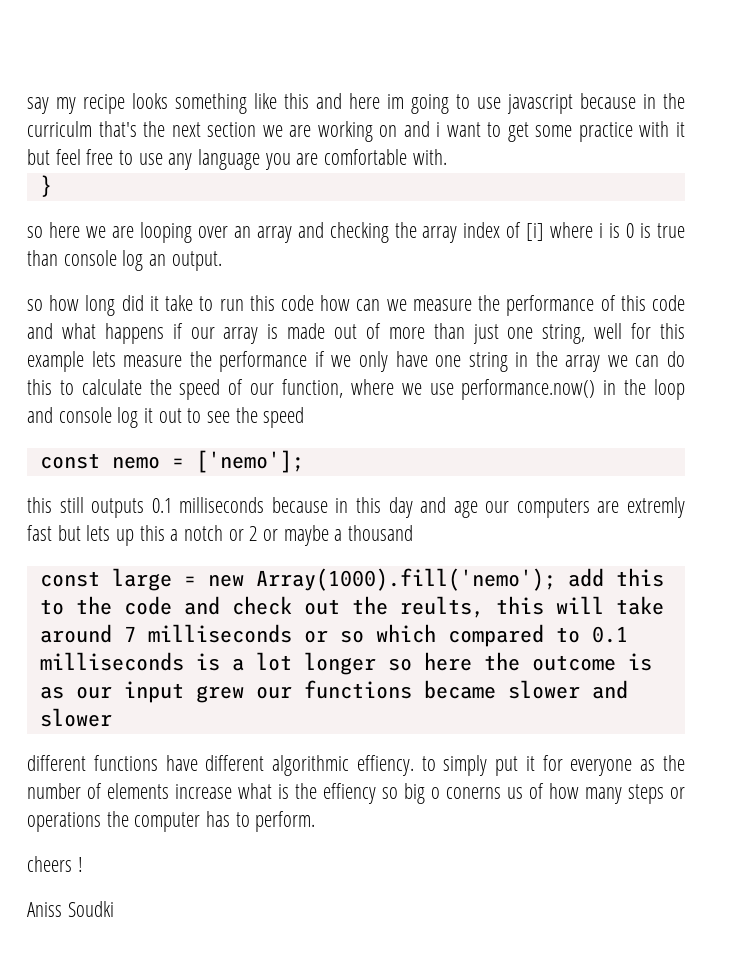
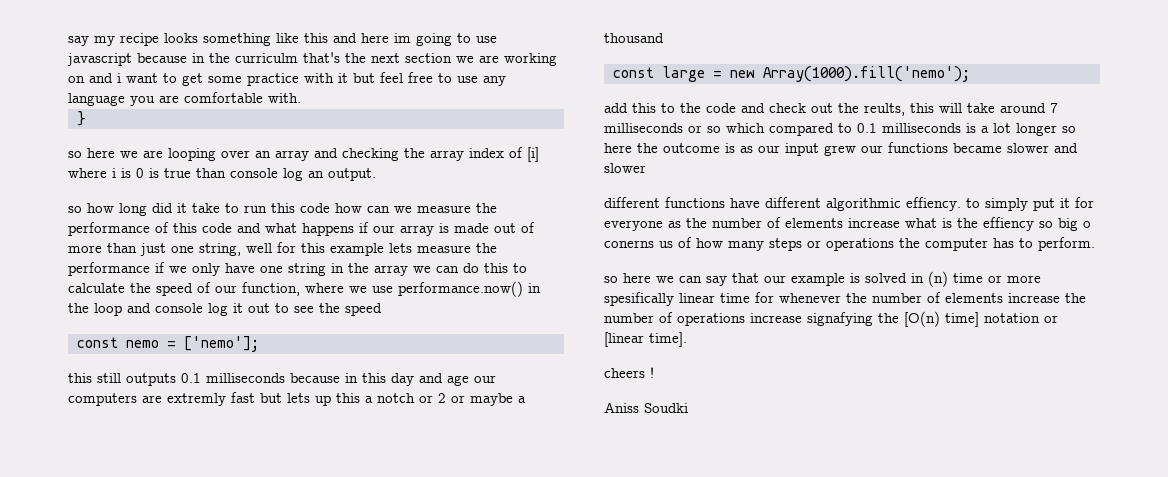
(556, 579) none -> (970, 74) //
(316, 821) none -> [604,271,1041,287] [604,292,1086,306] [604,311,1058,327] [604,332,687,347] // so here we can say that our example is solved in (n) time or more spesifically linear time for whenever the number of elements increase the number of operations increase signafying the [O(n) time] notation or [linear time].

